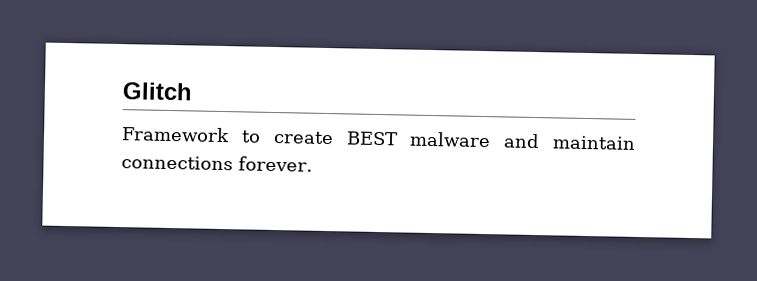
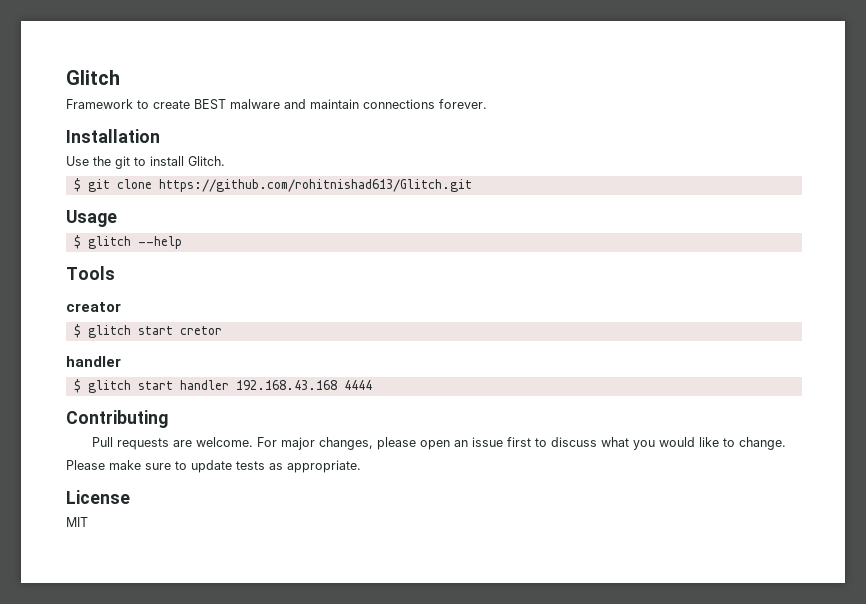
(313, 164) none -> [66,129,160,143] [66,156,225,169] [73,178,472,192] [66,210,117,227] [73,235,182,249] [66,266,115,280] [66,302,121,312] [73,324,222,338] [66,356,121,367] [73,379,372,393] [66,410,168,428] [92,437,787,450] [66,460,361,473] [66,490,130,504] [66,517,88,527] // Installation // Use the git to install Glitch. // $ git clone https://github.com/rohitnishad613/Glitch.git // Usage // $ glitch --help // Tools // creator // $ glitch start cretor // handler // $ glitch start handler 192.168.43.168 4444 // Contributing // Pull requests are welcome. For major changes, please open an issue first to discuss what you would like to change. // Please make sure to update tests as appropriate. // License // MIT

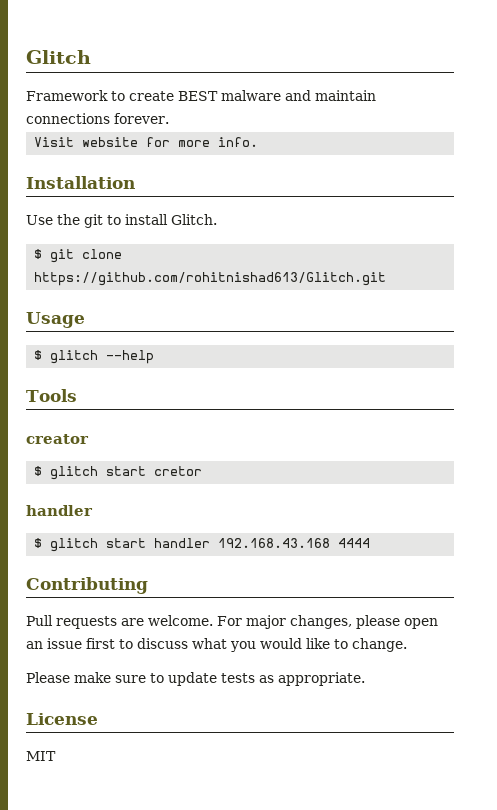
(487, 104) none -> [34,137,259,147] // Visit website for more info.

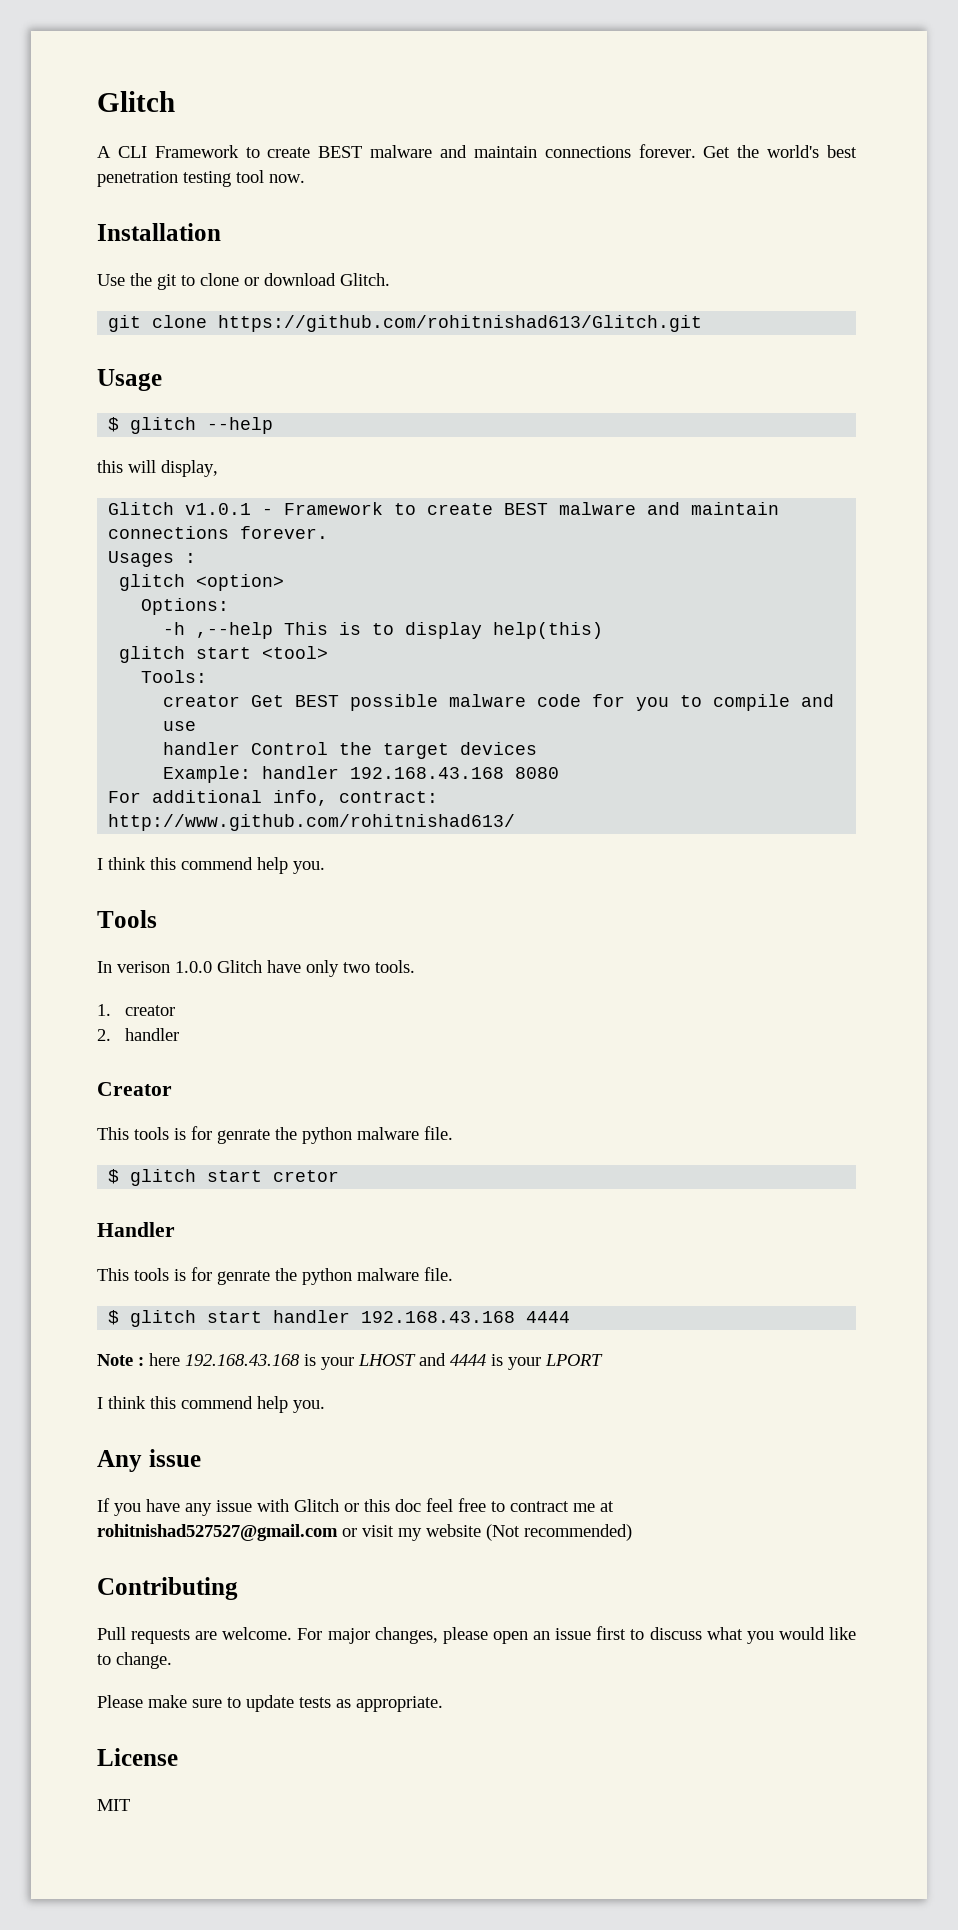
(91, 57) none -> [97,144,858,158] [97,170,305,187] [97,223,221,241] [97,273,390,290] [108,315,703,332] [97,369,162,391] [108,417,274,434] [97,460,218,477] [108,502,274,515] A CLI Framework to create BEST malware and maintain connections forever. Get the world's best penetration testing tool now. // Installation // Use the git to clone or download Glitch. // git clone https://github.com/rohitnishad613/Glitch.git // Usage // $ glitch --help // this will display, // Glitch v1.0.1 -
[34,137,259,147] [26,176,135,189] [26,214,217,228] [34,249,123,263] [34,272,387,286] [26,312,85,328] [34,350,155,364] [26,389,77,402] [26,434,89,444] [34,466,203,480] [26,505,93,516] Visit website for more info. // Installation // Use the git to install Glitch. // $ git clone https://github.com/rohitnishad613/Glitch.git // Usage // $ glitch --help // Tools // creator // $ glitch start cretor // handler -> [108,551,197,567] [119,574,285,591] [141,598,230,615] [163,622,604,639] [119,646,329,663] [141,670,208,683] [163,694,835,711] [163,721,197,731] [163,742,538,759] [163,766,560,783] [108,790,439,806] [108,814,516,831] [97,857,325,874] [97,910,157,928] [97,960,415,977] [97,1004,175,1016] [97,1028,179,1041] [97,1082,172,1096] [97,1126,453,1144] [108,1169,340,1186] [97,1222,175,1237] [97,1267,453,1285] Usages : // glitch <option> // Options: // -h ,--help This is to display help(this) // glitch start <tool> // Tools: // creator Get BEST possible malware code for you to compile and use // handler Control the target devices // Example: handler 192.168.43.168 8080 // For additional info, contract: http://www.github.com/rohitnishad613/ // I think this commend help you. // Tools // In verison 1.0.0 Glitch have only two tools. // 1. creator // 2. handler // Creator // This tools is for genrate the python malware file. // $ glitch start cretor // Handler // This tools is for genrate the python malware file.
(371, 543) none -> [97,1353,603,1370] [97,1396,325,1413] [97,1449,201,1472] [97,1498,614,1516] [97,1524,632,1541] // Note : here 192.168.43.168 is your LHOST and 4444 is your LPORT // I think this commend help you. // Any issue // If you have any issue with Glitch or this doc feel free to contract me at rohitnishad527527@gmail.com or visit my website (Not recommended)

